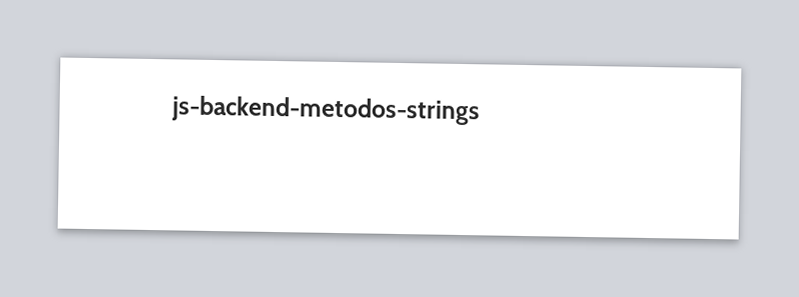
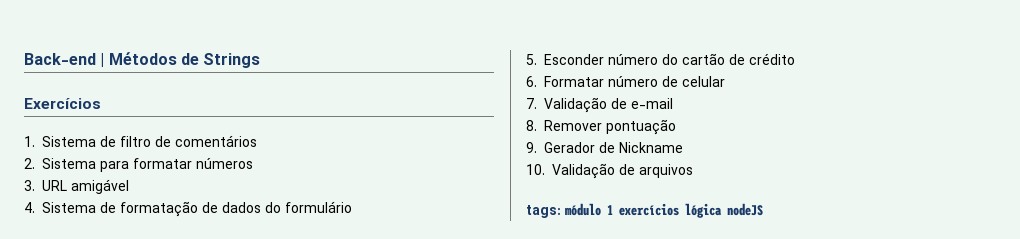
[171,95,480,126] js-backend-metodos-strings -> [24,52,261,68] [24,98,101,109] [24,135,257,147] [24,158,253,172] [24,179,129,194] [24,201,352,217] [526,53,795,65] [526,76,725,87] [526,97,673,113] [526,119,676,135] [526,142,683,153] [526,163,693,179] [526,203,763,218] Back-end | Métodos de Strings // Exercícios // 1. Sistema de filtro de comentários // 2. Sistema para formatar números // 3. URL amigável // 4. Sistema de formatação de dados do formulário // 5. Esconder número do cartão de crédito // 6. Formatar número de celular // 7. Validação de e-mail // 8. Remover pontuação // 9. Gerador de Nickname // 10. Validação de arquivos // tags: módulo 1 exercícios lógica nodeJS

